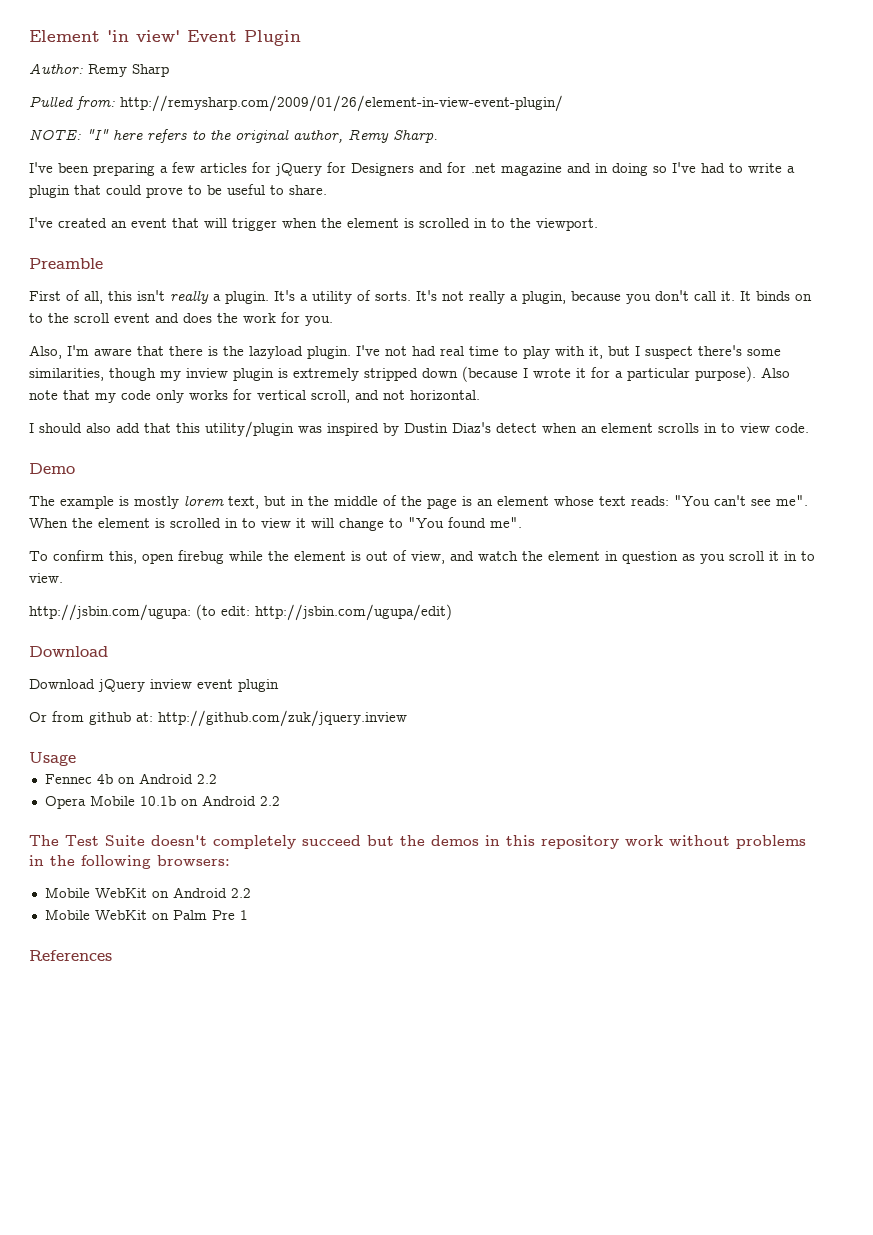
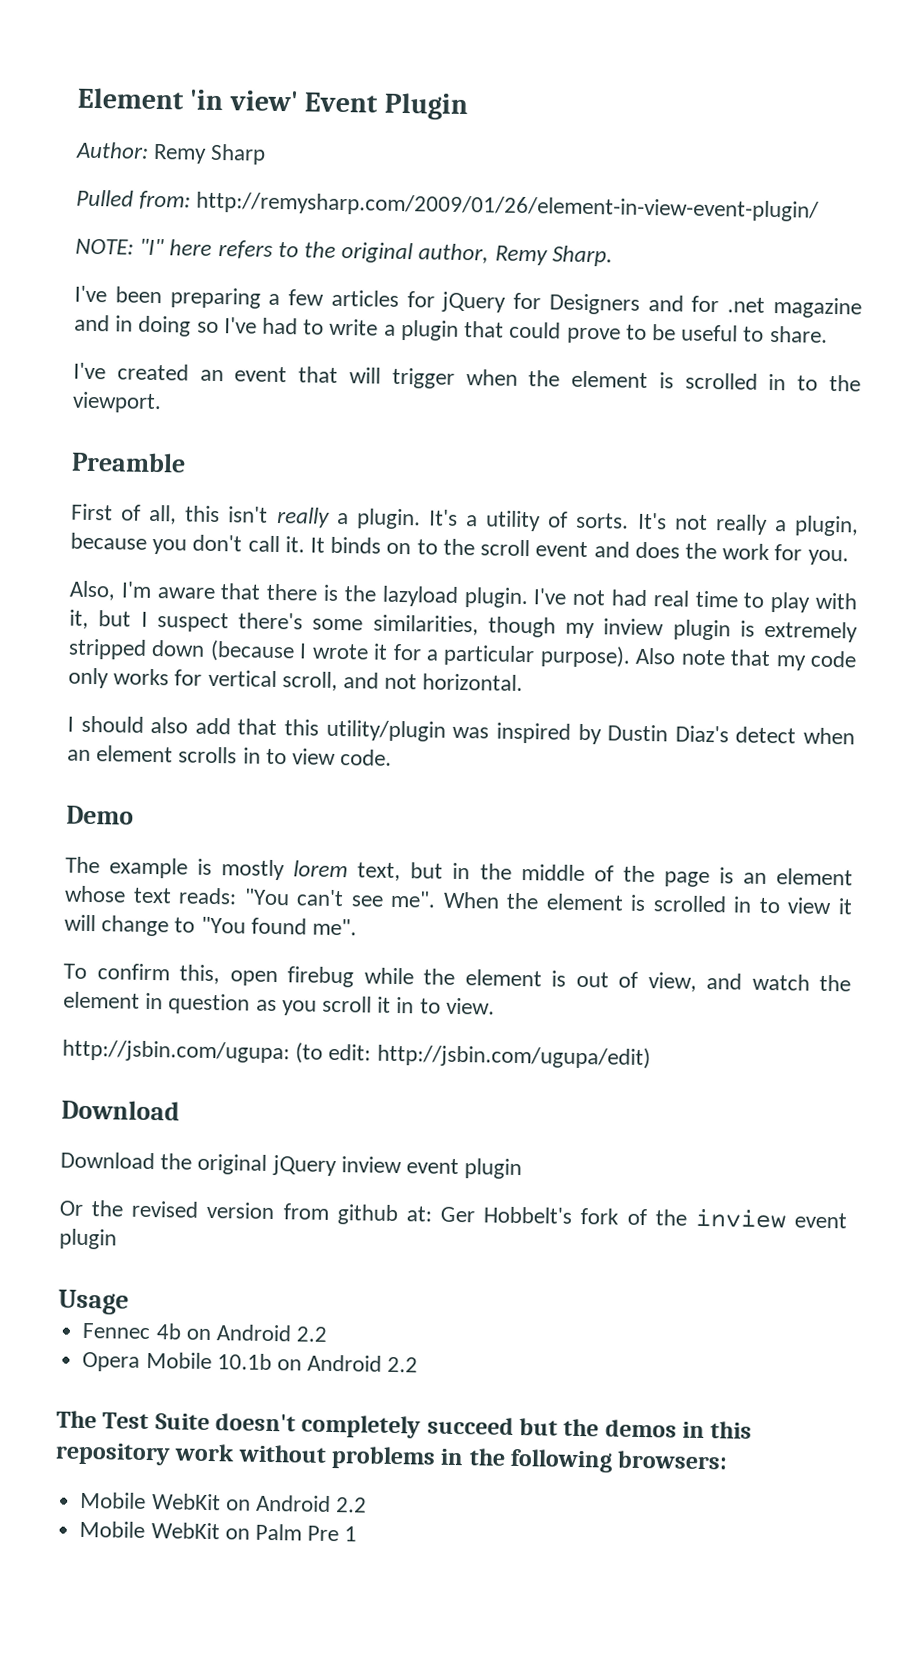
(95, 684) none -> [160,1153,268,1175] the original
[52,710,407,727] from github at: http://github.com/zuk/jquery.inview -> [91,1200,848,1229] [59,1228,117,1250] the revised version from github at: Ger Hobbelt's fork of the inview event plugin
[29,950,112,961] // References -> (358, 1534) none

